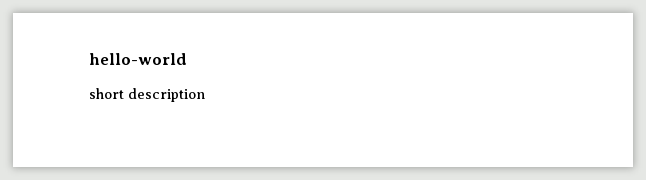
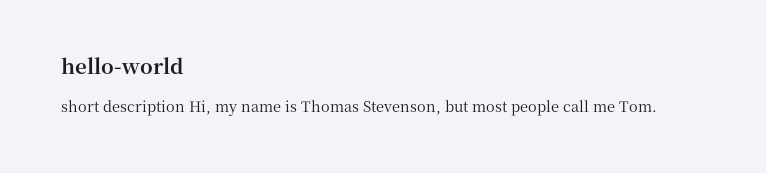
(205, 95) none -> [189,100,657,116] Hi, my name is Thomas Stevenson, but most people call me Tom.

